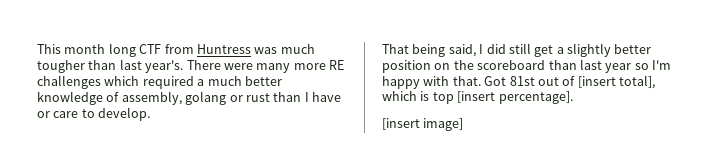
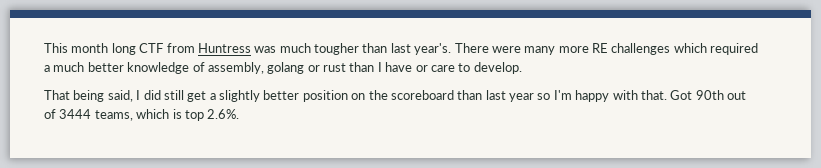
[509,76,535,86] 81st -> [695,90,724,100] 90th
[577,75,655,89] [insert total], -> [59,109,133,121] 3444 teams,
[457,91,573,104] [382,118,464,131] [insert percentage]. // [insert image] -> [207,109,240,119] 2.6%.

